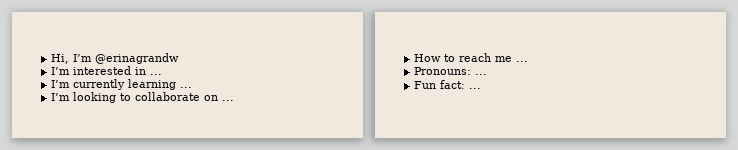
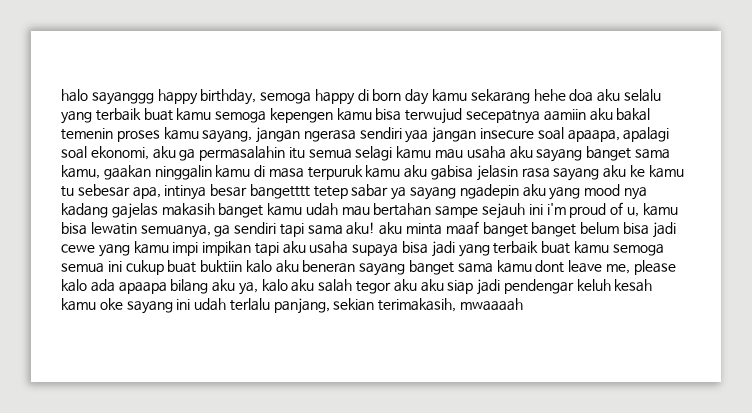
[51,53,180,64] [51,66,163,75] [51,79,193,90] [51,92,235,103] [414,53,529,62] [414,67,488,75] [414,80,482,89] Hi, I’m @erinagrandw // I’m interested in ... // I’m currently learning ... // I’m looking to collaborate on ... // How to reach me ... // Pronouns: ... // Fun fact: ... -> [61,89,661,105] [61,108,651,124] [61,127,670,143] [61,146,670,162] [61,165,684,181] [61,184,647,200] [61,202,678,219] [61,221,676,238] [61,241,664,257] [61,260,676,276] [61,279,653,295] [61,298,524,314] halo sayanggg happy birthday, semoga happy di born day kamu sekarang hehe doa aku selalu yang terbaik buat kamu semoga kepengen kamu bisa terwujud secepatnya aamiin aku bakal temenin proses kamu sayang, jangan ngerasa sendiri yaa jangan insecure soal apaapa, apalagi soal ekonomi, aku ga permasalahin itu semua selagi kamu mau usaha aku sayang banget sama kamu, gaakan ninggalin kamu di masa terpuruk kamu aku gabisa jelasin rasa sayang aku ke kamu tu sebesar apa, intinya besar bangetttt tetep sabar ya sayang ngadepin aku yang mood nya kadang gajelas makasih banget kamu udah mau bertahan sampe sejauh ini i'm proud of u, kamu bisa lewatin semuanya, ga sendiri tapi sama aku! aku minta maaf banget banget belum bisa jadi cewe yang kamu impi impikan tapi aku usaha supaya bisa jadi yang terbaik buat kamu semoga semua ini cukup buat buktiin kalo aku beneran sayang banget sama kamu dont leave me, please kalo ada apaapa bilang aku ya, kalo aku salah tegor aku aku siap jadi pendengar keluh kesah kamu oke sayang ini udah terlalu panjang, sekian terimakasih, mwaaaah

